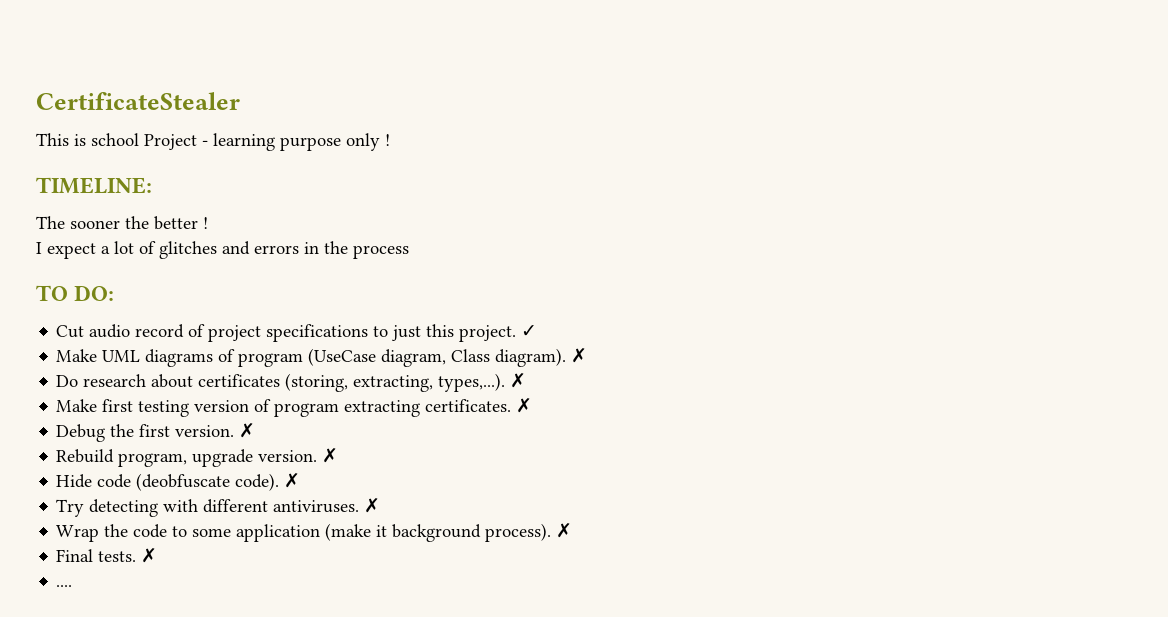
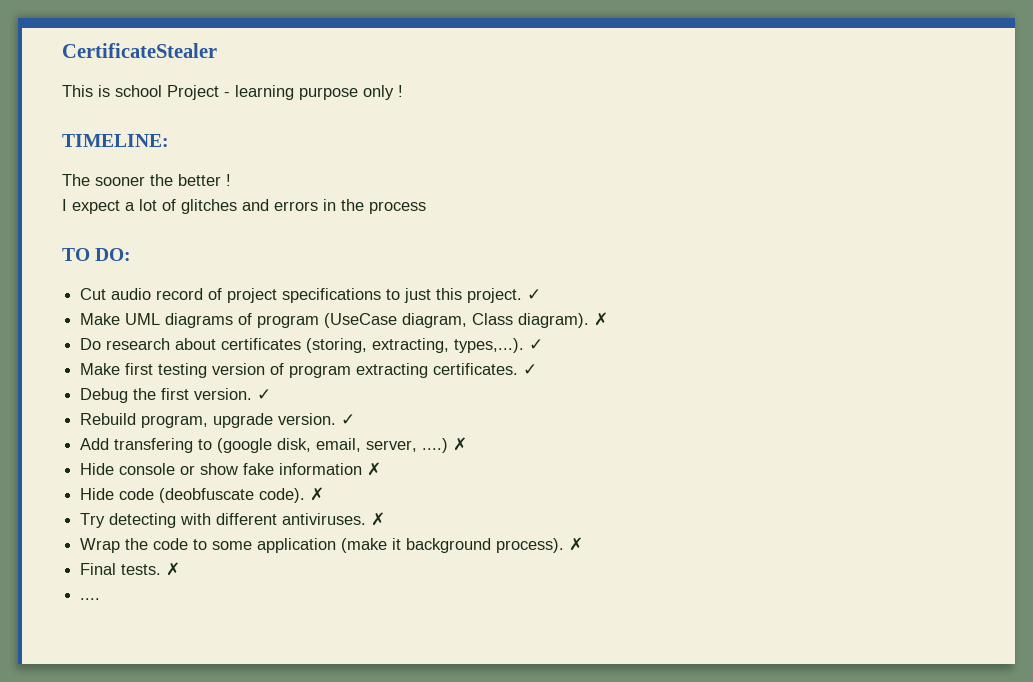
[510,373,527,388] ✗ -> [529,339,544,350] ✓
[516,398,533,413] ✗ -> [523,364,538,375] ✓
[239,423,256,438] ✗ -> [257,389,272,400] ✓
(318, 456) none -> [341,414,356,425] [80,437,468,453] [80,463,363,475] ✓ // Add transfering to (google disk, email, server, ....) ✗ // Hide console or show fake information

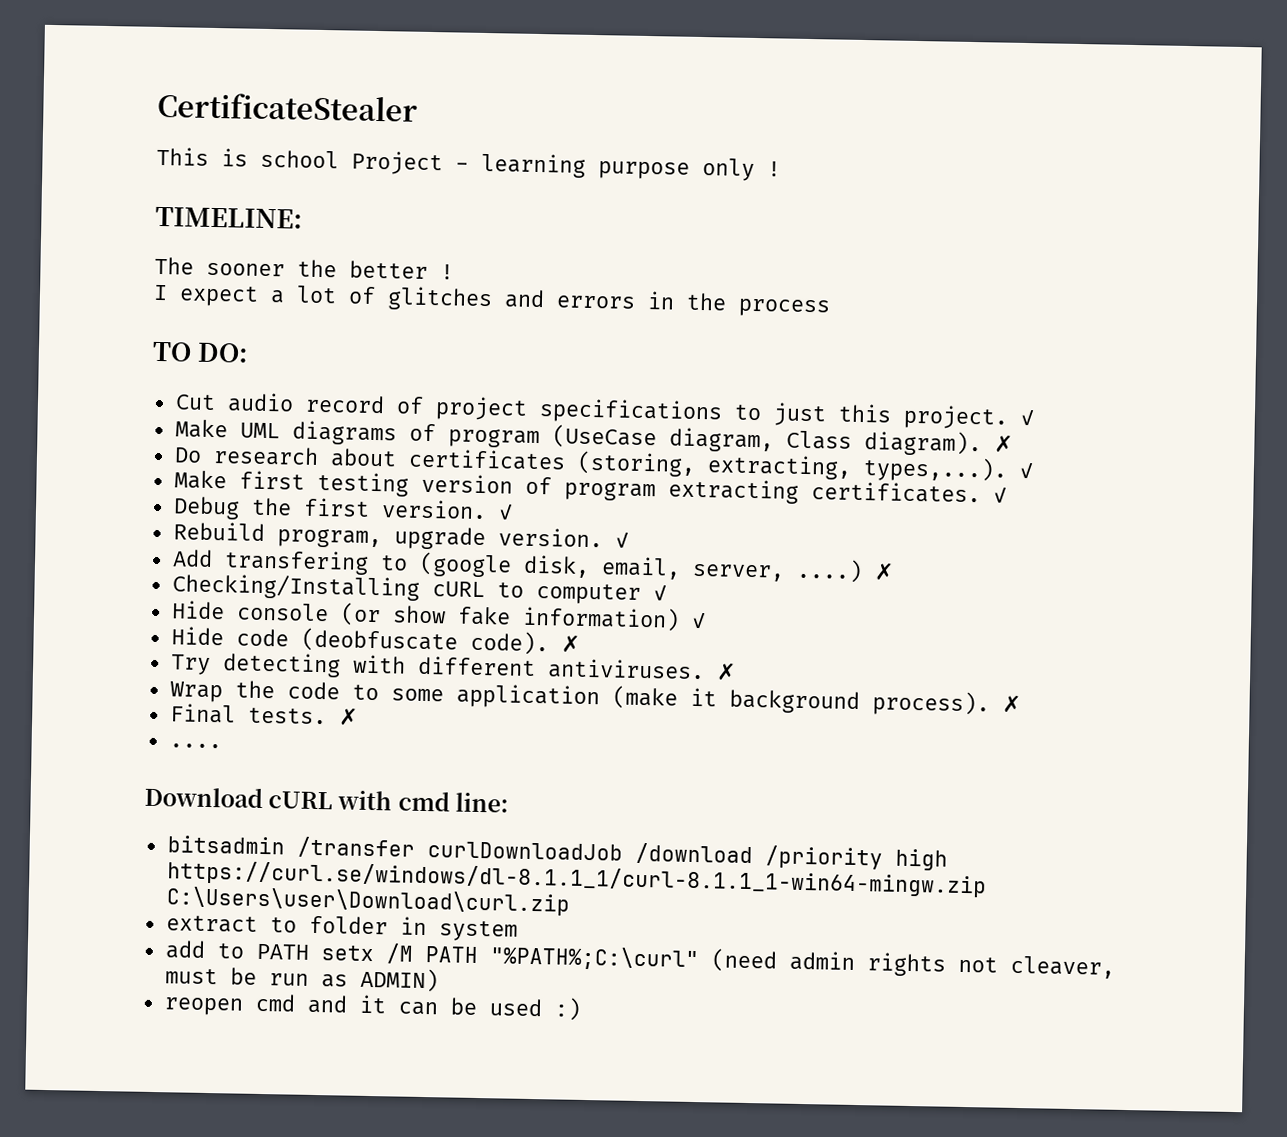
(468, 444) none -> [171,573,667,605] // Checking/Installing cURL to computer ✓
[180,465,196,475] or -> [339,602,381,627] (or
[279,462,382,476] information ✗ -> [521,605,706,632] information) ✓
(101, 599) none -> [144,785,509,813] [166,835,948,871] [166,860,987,898] [165,886,570,916] [165,915,518,942] [164,940,1115,979] [164,967,439,993] [163,993,582,1021] // Download cURL with cmd line: // bitsadmin /transfer curlDownloadJob /download /priority high https://curl.se/windows/dl-8.1.1_1/curl-8.1.1_1-win64-mingw.zip C:\Users\user\Download\curl.zip // extract to folder in system // add to PATH setx /M PATH "%PATH%;C:\curl" (need admin rights not cleaver, must be run as ADMIN) // reopen cmd and it can be used :)

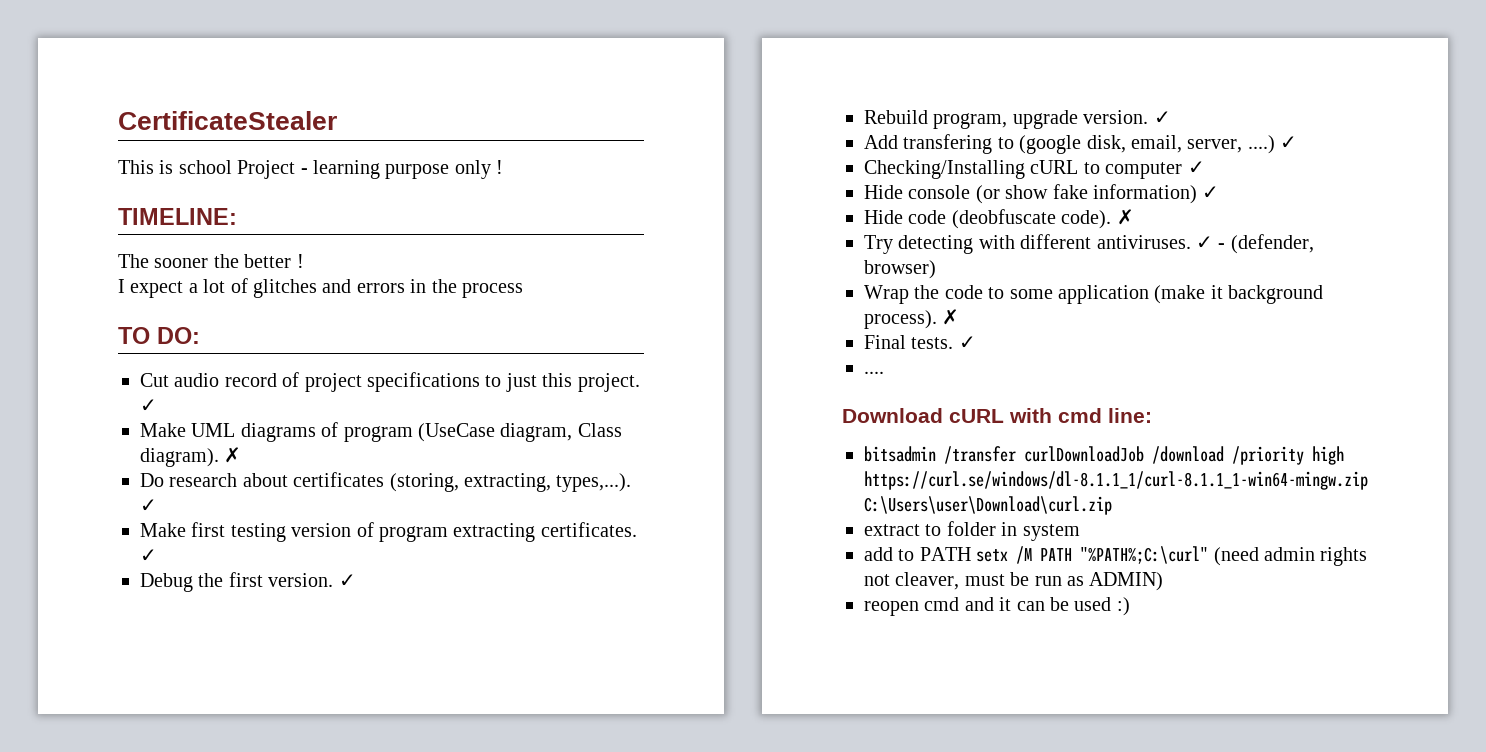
[873,562,894,581] ✗ -> [1280,136,1298,149] ✓
[715,662,736,681] ✗ -> [1196,234,1314,254] [864,260,936,279] ✓ - (defender, browser)
[338,707,358,726] ✗ -> [958,336,976,349] ✓

